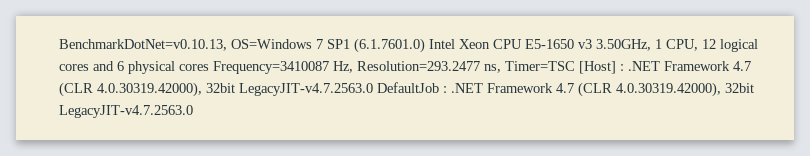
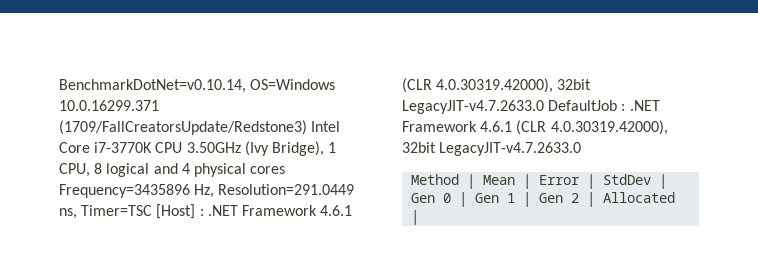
[59,38,758,53] [59,61,480,74] BenchmarkDotNet=v0.10.13, OS=Windows 7 SP1 (6.1.7601.0) Intel Xeon CPU E5-1650 v3 3.50GHz, 1 CPU, 12 logical cores and 6 physical cores Frequency=3410087 Hz, Resolution=293.2477 -> [59,79,336,93] [59,100,159,111] [59,120,341,135] [59,141,337,156] [59,163,286,177] [59,184,355,198] BenchmarkDotNet=v0.10.14, OS=Windows 10.0.16299.371 (1709/FallCreatorsUpdate/Redstone3) Intel Core i7-3770K CPU 3.50GHz (Ivy Bridge), 1 CPU, 8 logical and 4 physical cores Frequency=3435896 Hz, Resolution=291.0449
[733,61,751,71] [59,82,373,97] 4.7 (CLR 4.0.30319.42000), 32bit LegacyJIT-v4.7.2563.0 -> [320,205,353,216] [402,78,592,93] [402,100,544,114] 4.6.1 (CLR 4.0.30319.42000), 32bit LegacyJIT-v4.7.2633.0
[556,82,754,97] [59,105,193,118] 4.7 (CLR 4.0.30319.42000), 32bit LegacyJIT-v4.7.2563.0 -> [480,120,668,135] [402,142,582,156] [411,174,668,189] [411,192,676,207] [411,210,420,225] 4.6.1 (CLR 4.0.30319.42000), 32bit LegacyJIT-v4.7.2633.0 // Method | Mean | Error | StdDev | Gen 0 | Gen 1 | Gen 2 | Allocated |

